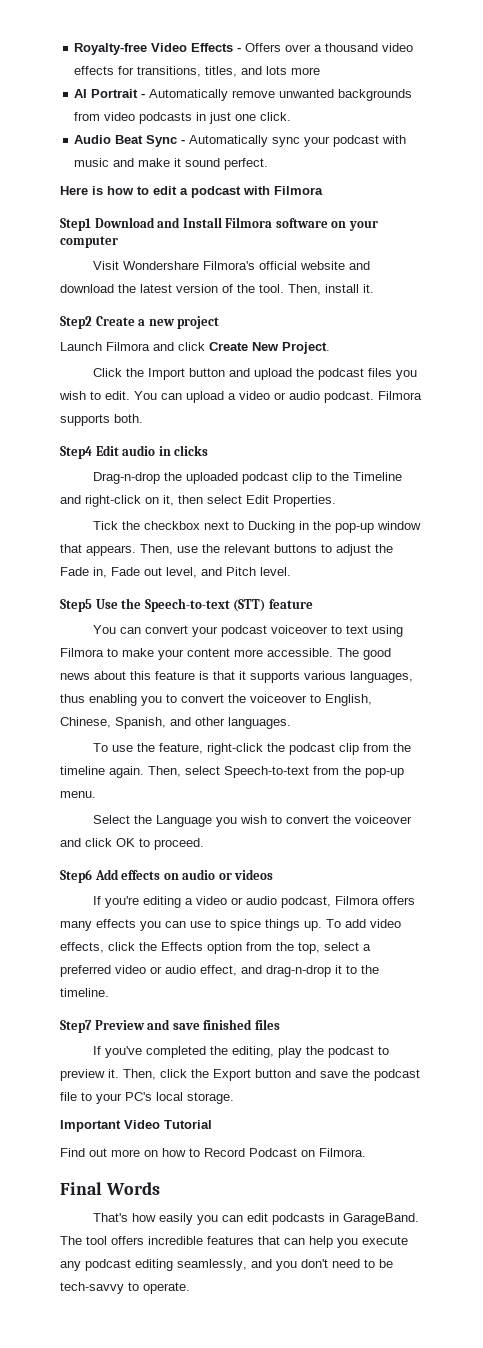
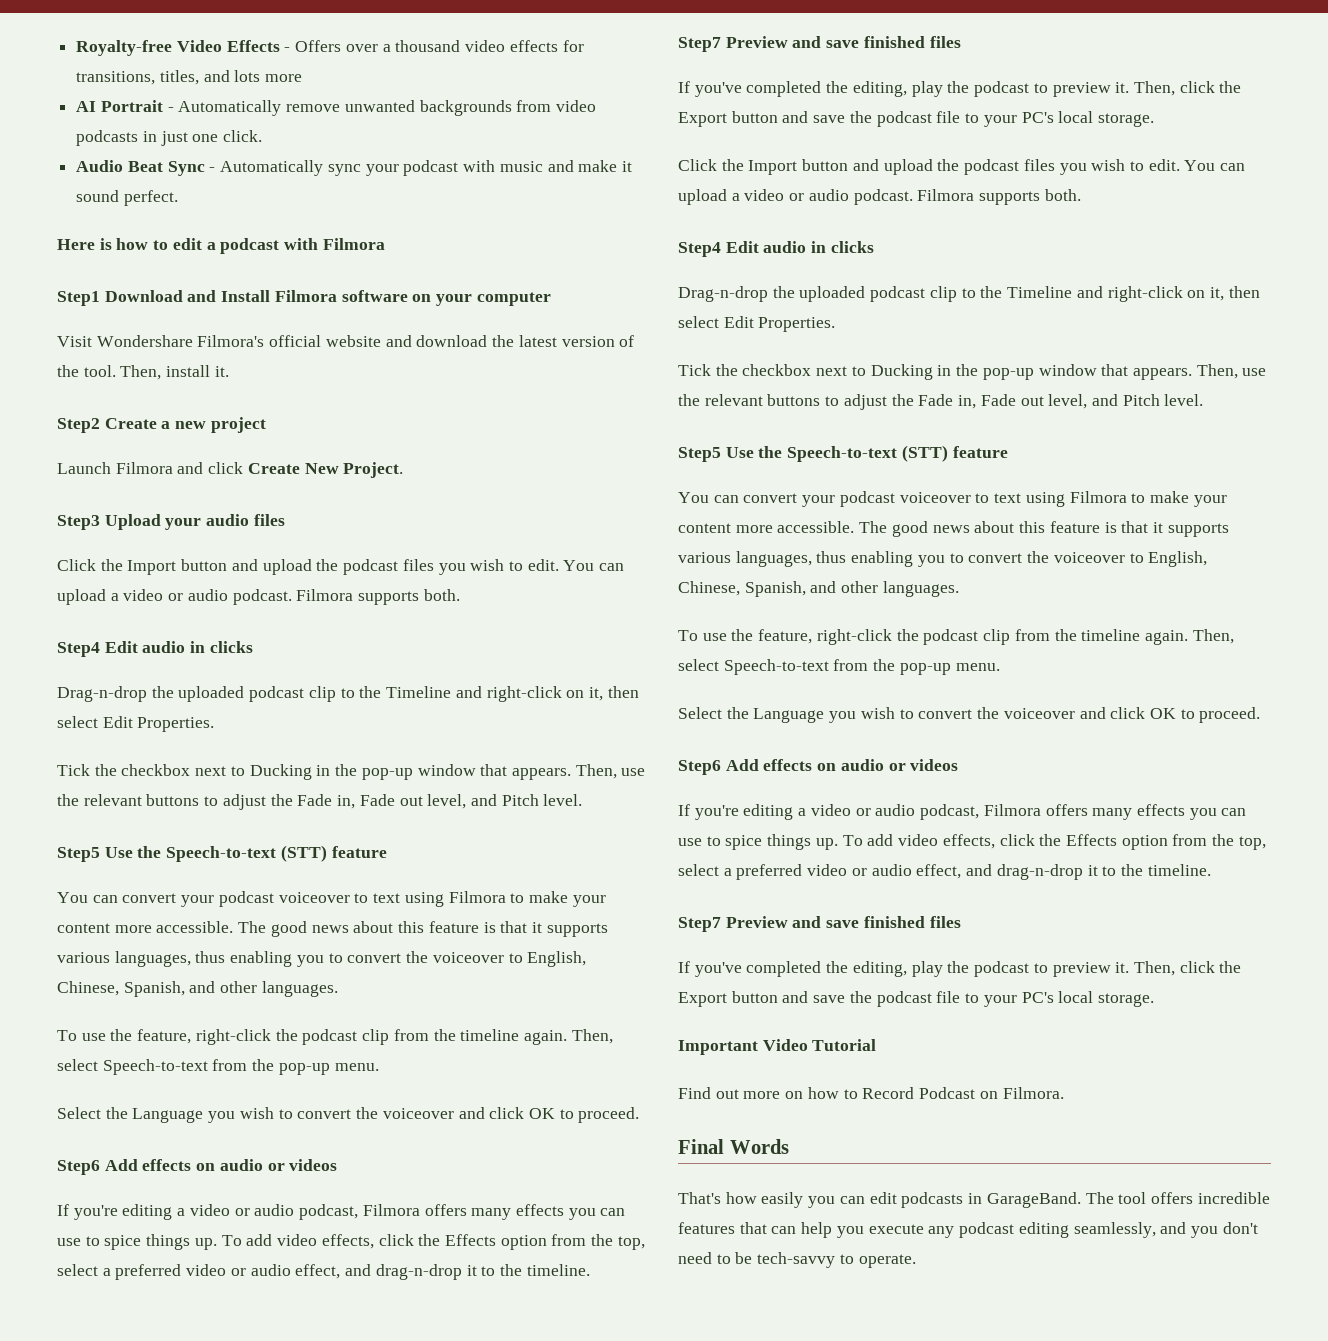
(330, 348) none -> [57,514,285,530] [57,559,625,575] [57,589,460,605] [57,641,253,657] [57,686,639,702] [57,716,215,732] [57,764,646,780] [57,794,583,810] [57,845,387,862] [57,891,606,907] [57,921,608,937] [57,951,587,967] [57,981,338,997] [57,1029,613,1045] [57,1059,379,1075] [57,1107,640,1123] [57,1159,338,1175] [57,1204,626,1220] [57,1234,645,1250] [57,1264,590,1280] [678,36,961,52] [678,81,1242,97] [678,111,1154,127] // Step3 Upload your audio files // Click the Import button and upload the podcast files you wish to edit. You can upload a video or audio podcast. Filmora supports both. // Step4 Edit audio in clicks // Drag-n-drop the uploaded podcast clip to the Timeline and right-click on it, then select Edit Properties. // Tick the checkbox next to Ducking in the pop-up window that appears. Then, use the relevant buttons to adjust the Fade in, Fade out level, and Pitch level. // Step5 Use the Speech-to-text (STT) feature // You can convert your podcast voiceover to text using Filmora to make your content more accessible. The good news about this feature is that it supports various languages, thus enabling you to convert the voiceover to English, Chinese, Spanish, and other languages. // To use the feature, right-click the podcast clip from the timeline again. Then, select Speech-to-text from the pop-up menu. // Select the Language you wish to convert the voiceover and click OK to proceed. // Step6 Add effects on audio or videos // If you're editing a video or audio podcast, Filmora offers many effects you can use to spice things up. To add video effects, click the Effects option from the top, select a preferred video or audio effect, and drag-n-drop it to the timeline. // Step7 Preview and save finished files // If you've completed the editing, play the podcast to preview it. Then, click the Export button and save the podcast file to your PC's local storage.

